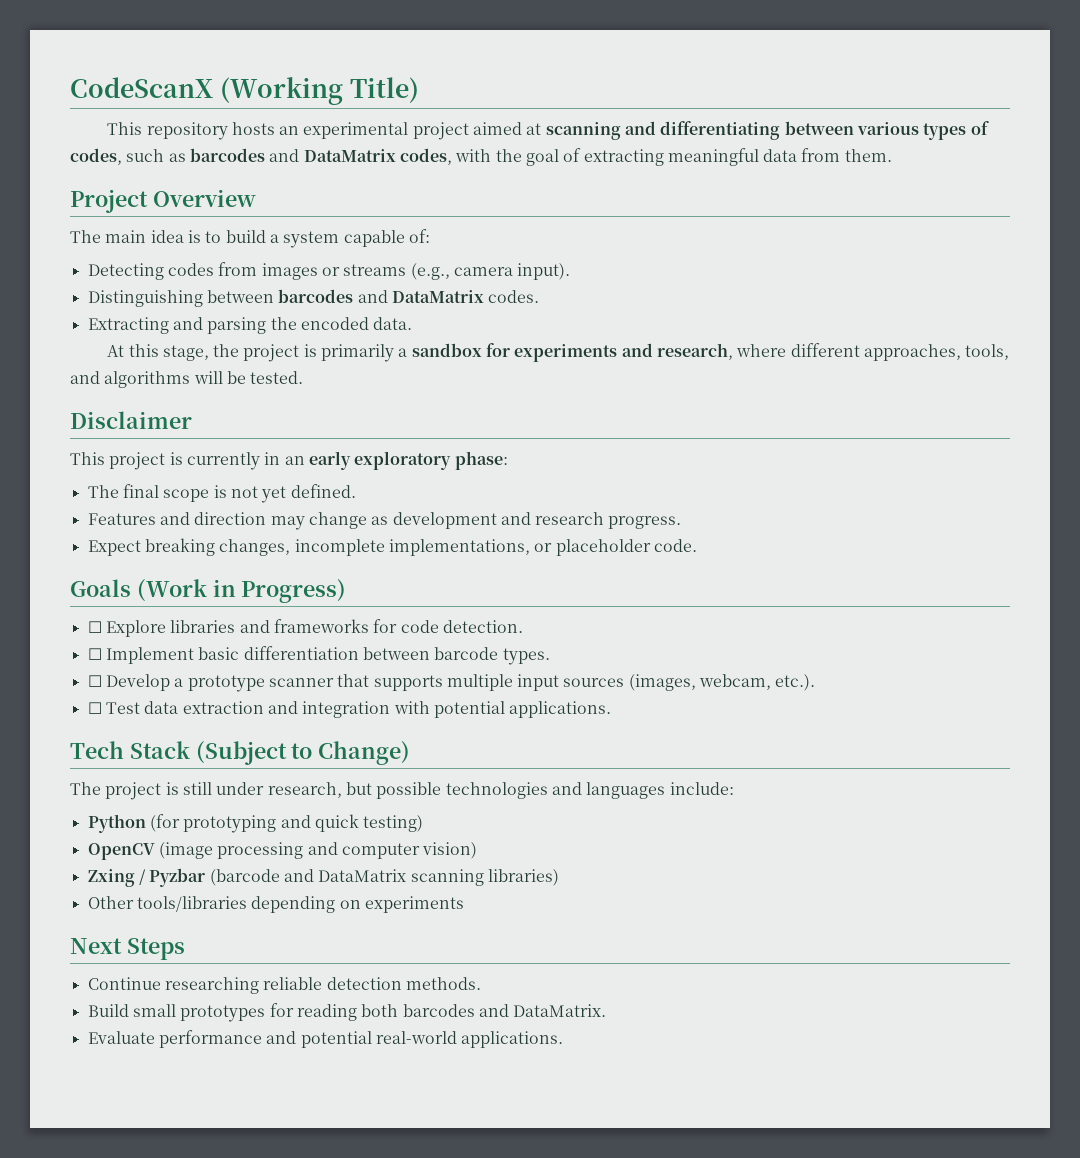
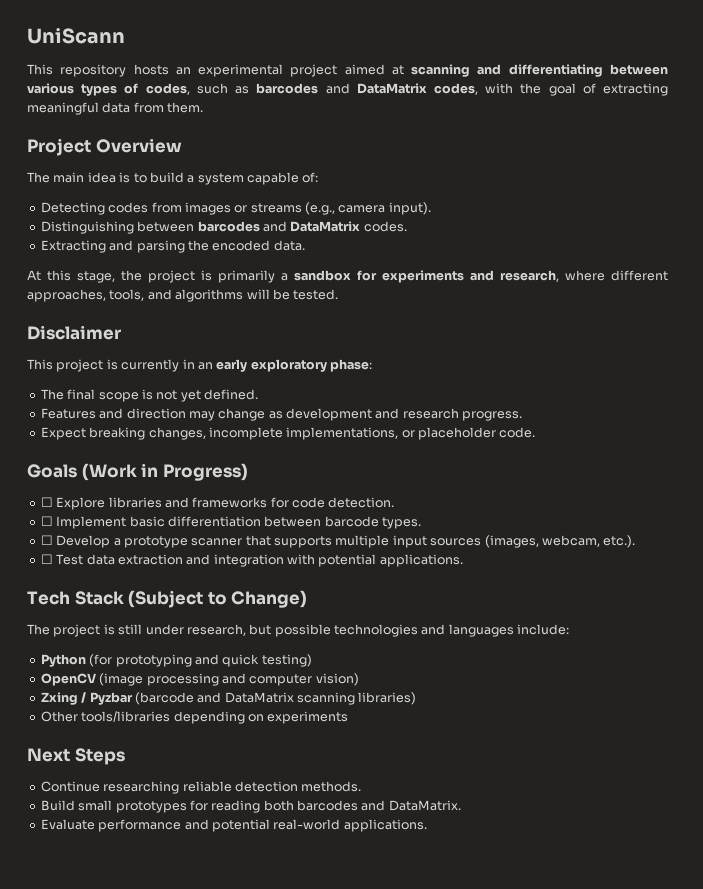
[70,77,419,105] CodeScanX (Working Title) -> [27,28,125,44] UniScann

